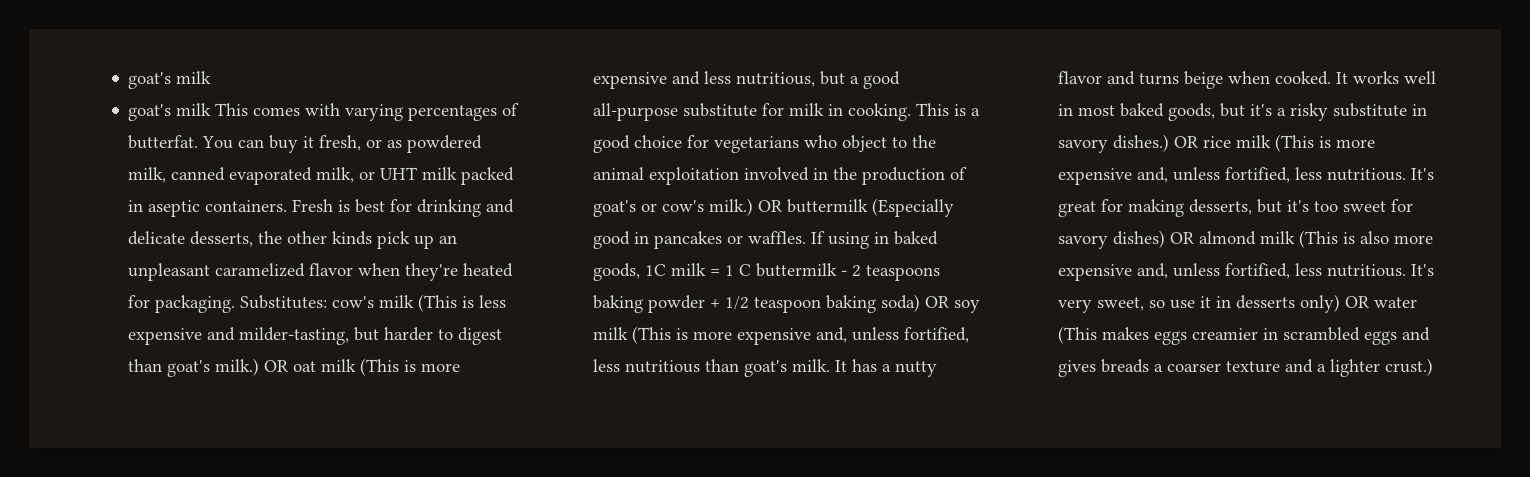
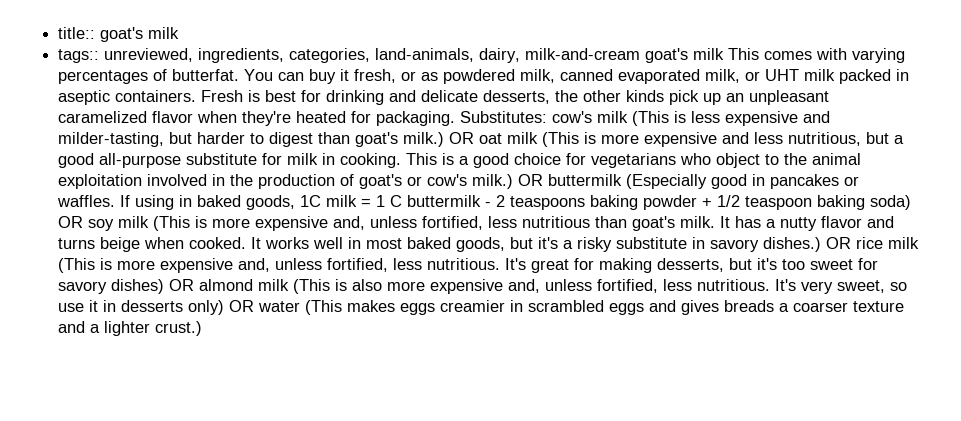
(128, 80) none -> [58,27,96,39] title::
(212, 77) none -> [58,48,641,63] tags:: unreviewed, ingredients, categories, land-animals, dairy, milk-and-cream

